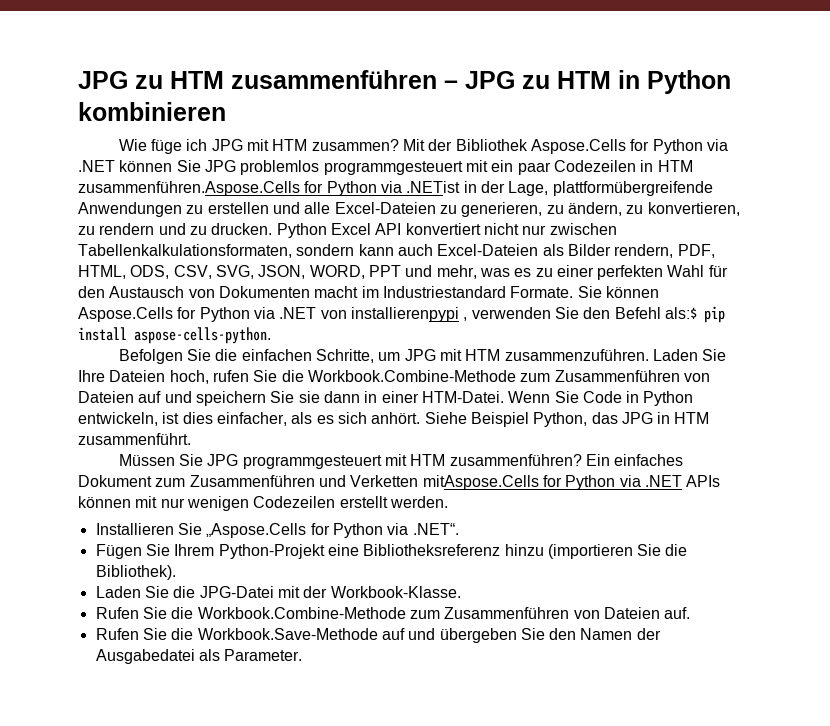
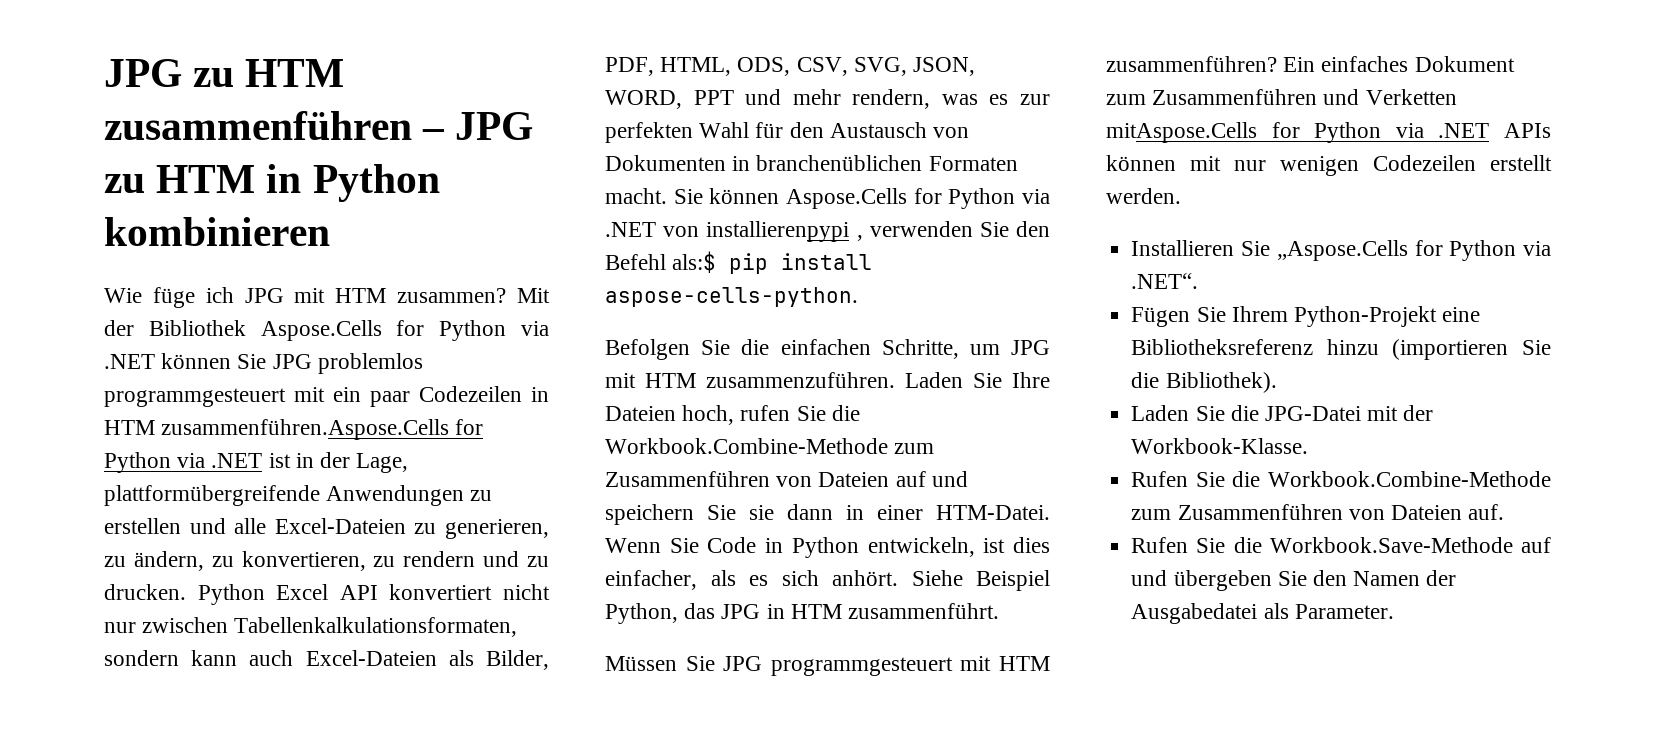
[406,181,461,193] .NETist -> [211,453,291,468] .NET ist
[567,244,674,258] Bilder rendern, -> [485,650,549,670] Bilder,
[436,265,594,279] mehr, was es zu einer -> [792,89,1050,109] mehr rendern, was es zur
[314,286,574,298] macht im Industriestandard Formate. -> [732,155,1018,171] [605,188,667,204] in branchenüblichen Formaten macht.

